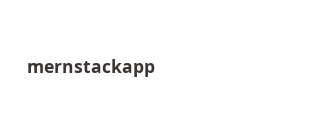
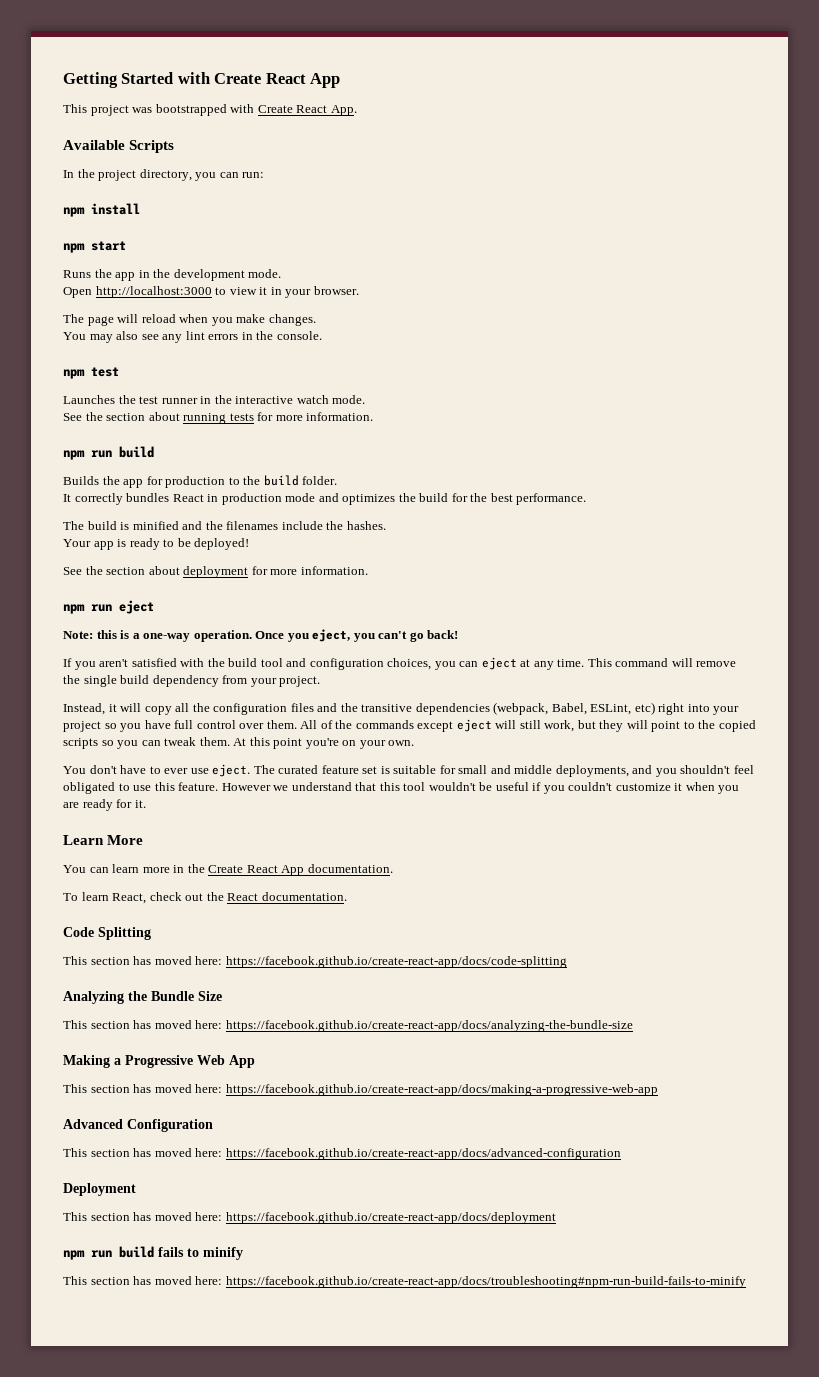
[27,59,155,77] mernstackapp -> [63,72,341,88] [63,104,357,116] [63,140,175,153] [63,169,265,181] [63,203,140,217] [63,241,126,253] [63,269,282,281] [63,286,359,298] [63,314,316,326] [63,331,322,343] [63,367,119,379] [63,395,366,404] [63,412,374,424] [63,446,154,460] [63,475,338,488] [63,493,587,505] [63,521,386,530] [63,538,250,550] [63,566,368,578] [63,600,154,614] [63,629,459,642] [63,657,737,670] [63,675,321,687] [63,702,740,715] [63,719,756,732] [63,737,415,749] [63,764,754,777] [63,782,740,794] [63,799,146,811] [63,835,144,845] [63,864,393,876] [63,892,347,904] [63,927,151,940] [63,956,567,968] [63,991,222,1004] [63,1020,633,1032] [63,1055,255,1068] [63,1084,658,1096] [63,1119,213,1132] [63,1148,621,1160] [63,1183,136,1196] [63,1212,556,1224] [63,1246,243,1260] [63,1276,746,1288] Getting Started with Create React App // This project was bootstrapped with Create React App. // Available Scripts // In the project directory, you can run: // npm install // npm start // Runs the app in the development mode. // Open http://localhost:3000 to view it in your browser. // The page will reload when you make changes. // You may also see any lint errors in the console. // npm test // Launches the test runner in the interactive watch mode. // See the section about running tests for more information. // npm run build // Builds the app for production to the build folder. // It correctly bundles React in production mode and optimizes the build for the best performance. // The build is minified and the filenames include the hashes. // Your app is ready to be deployed! // See the section about deployment for more information. // npm run eject // Note: this is a one-way operation. Once you eject, you can't go back! // If you aren't satisfied with the build tool and configuration choices, you can eject at any time. This command will remove the single build dependency from your project. // Instead, it will copy all the configuration files and the transitive dependencies (webpack, Babel, ESLint, etc) right into your project so you have full control over them. All of the commands except eject will still work, but they will point to the copied scripts so you can tweak them. At this point you're on your own. // You don't have to ever use eject. The curated feature set is suitable for small and middle deployments, and you shouldn't feel obligated to use this feature. However we understand that this tool wouldn't be useful if you couldn't customize it when you are ready for it. // Learn More // You can learn more in the Create React App documentation. // To learn React, check out the React documentation. // Code Splitting // This section has moved here: https://facebook.github.io/create-react-app/docs/code-splitting // Analyzing the Bundle Size // This section has moved here: https://facebook.github.io/create-react-app/docs/analyzing-the-bundle-size // Making a Progressive Web App // This section has moved here: https://facebook.github.io/create-react-app/docs/making-a-progressive-web-app // Advanced Configuration // This section has moved here: https://facebook.github.io/create-react-app/docs/advanced-configuration // Deployment // This section has moved here: https://facebook.github.io/create-react-app/docs/deployment // npm run build fails to minify // This section has moved here: https://facebook.github.io/create-react-app/docs/troubleshooting#npm-run-build-fails-to-minify

